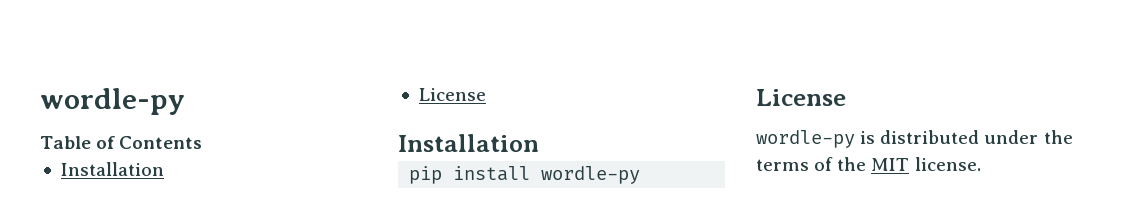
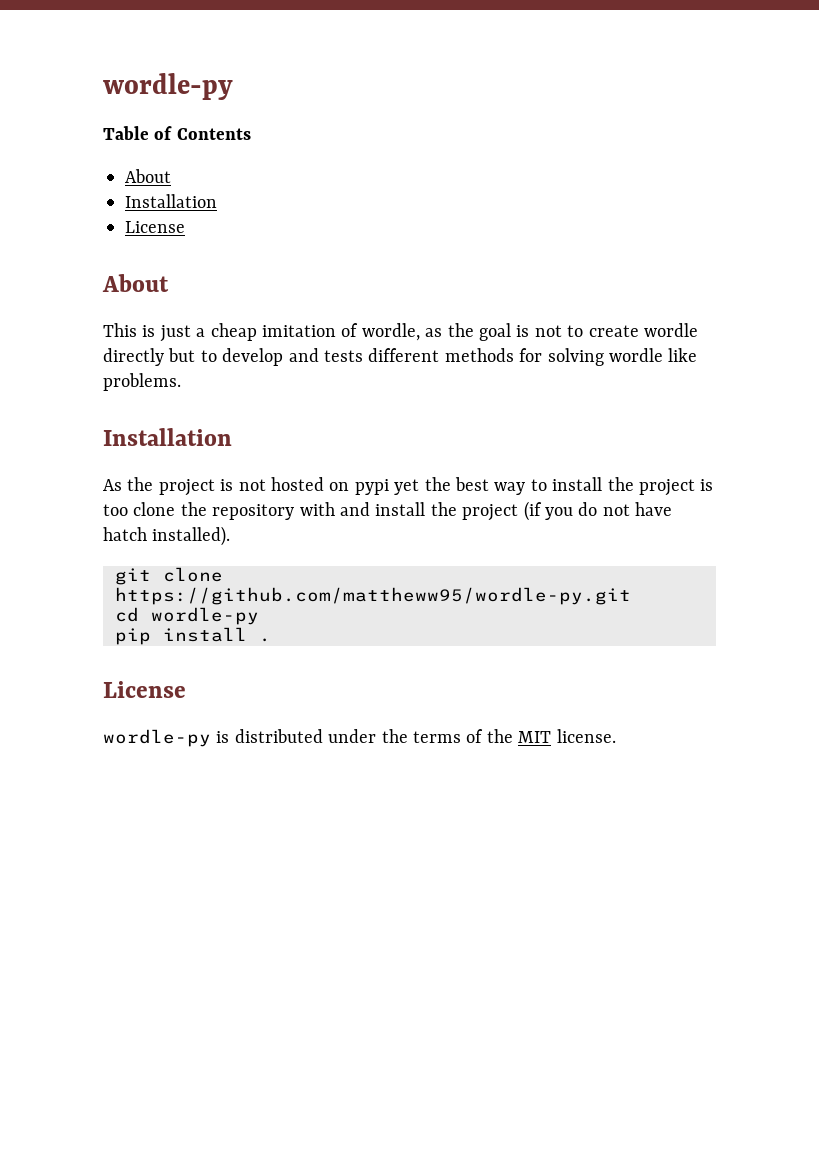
(203, 142) none -> [125,169,171,183] // About
[398,134,539,152] Installation -> [102,274,169,292] [103,323,698,342] [103,348,698,366] [103,373,181,391] [103,428,232,446] [103,477,714,496] [103,501,673,521] [103,526,231,546] [115,567,223,585] [115,587,631,605] [115,607,259,625] About // This is just a cheap imitation of wordle, as the goal is not to create wordle directly but to develop and tests different methods for solving wordle like problems. // Installation // As the project is not hosted on pypi yet the best way to install the project is too clone the repository with and install the project (if you do not have hatch installed). // git clone https://github.com/mattheww95/wordle-py.git // cd wordle-py
[541,166,641,184] wordle-py -> [259,638,271,642] .

